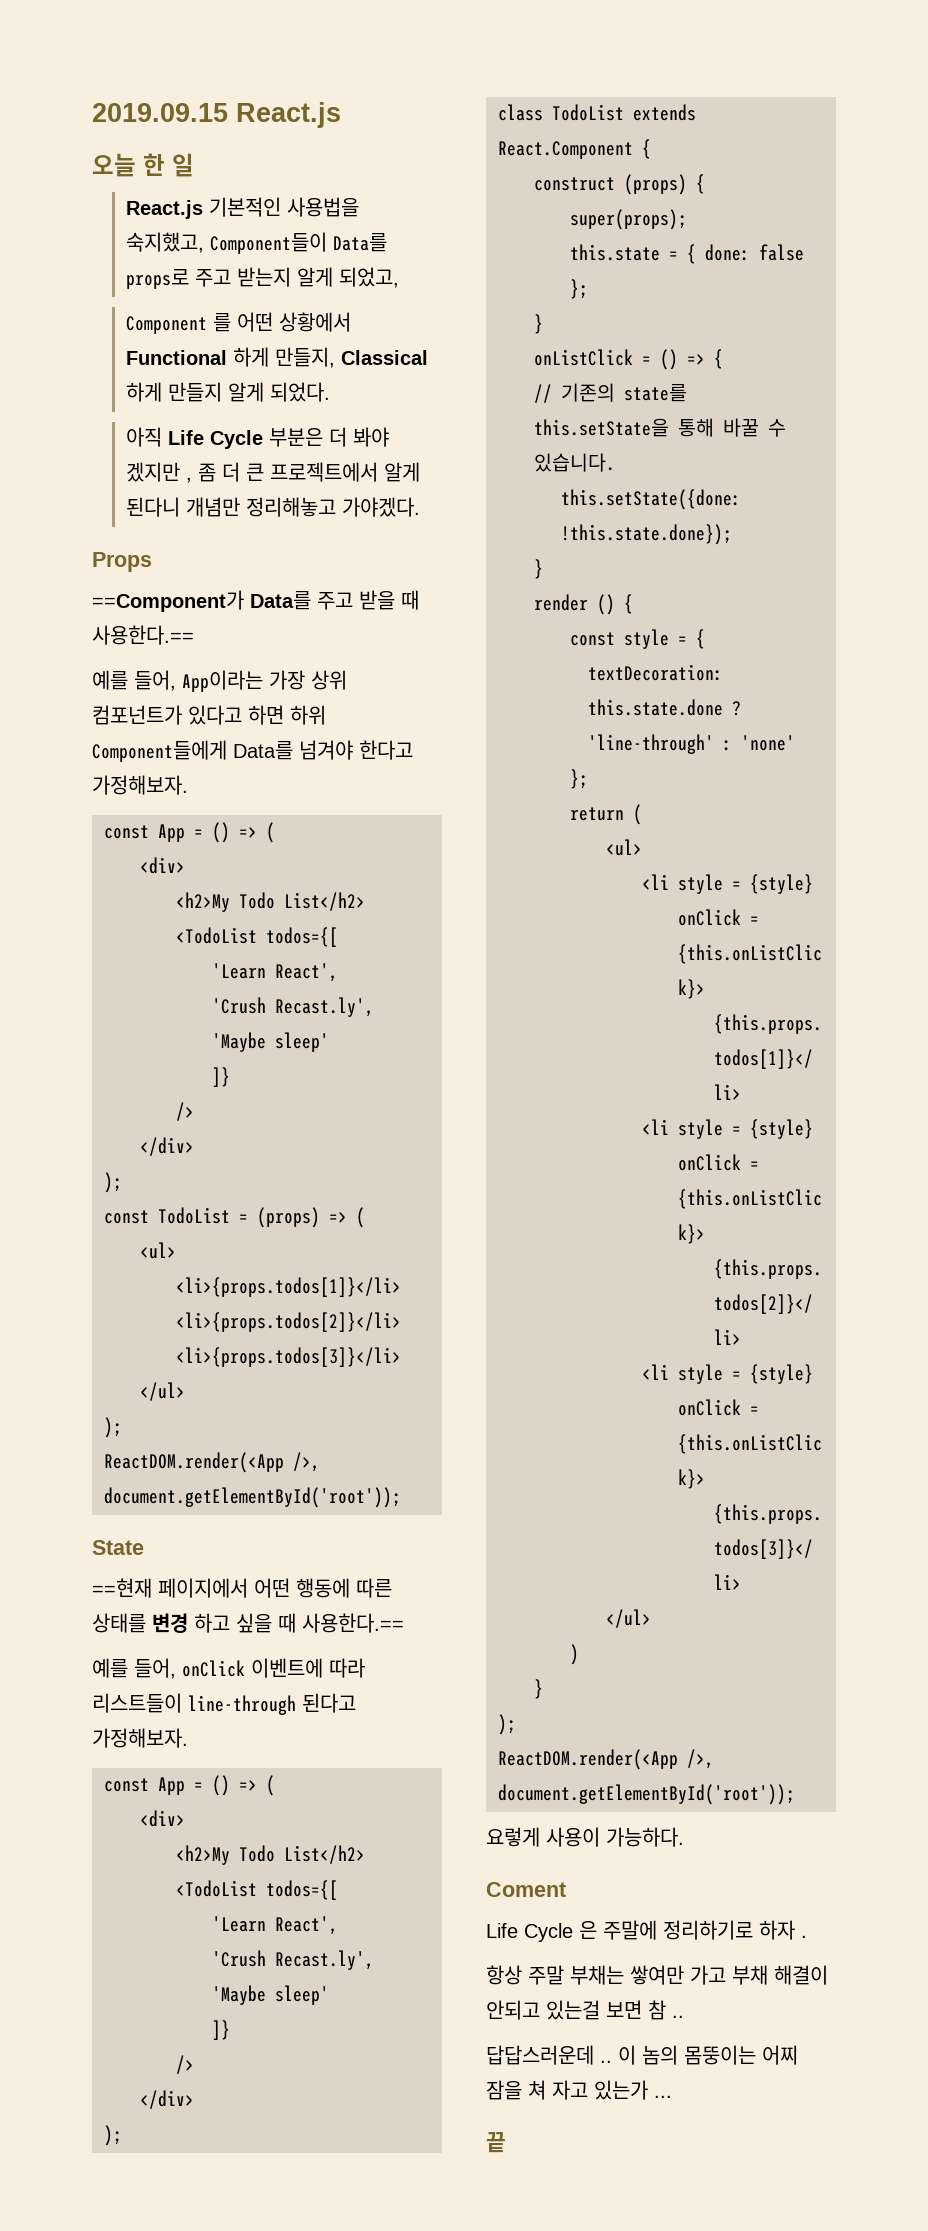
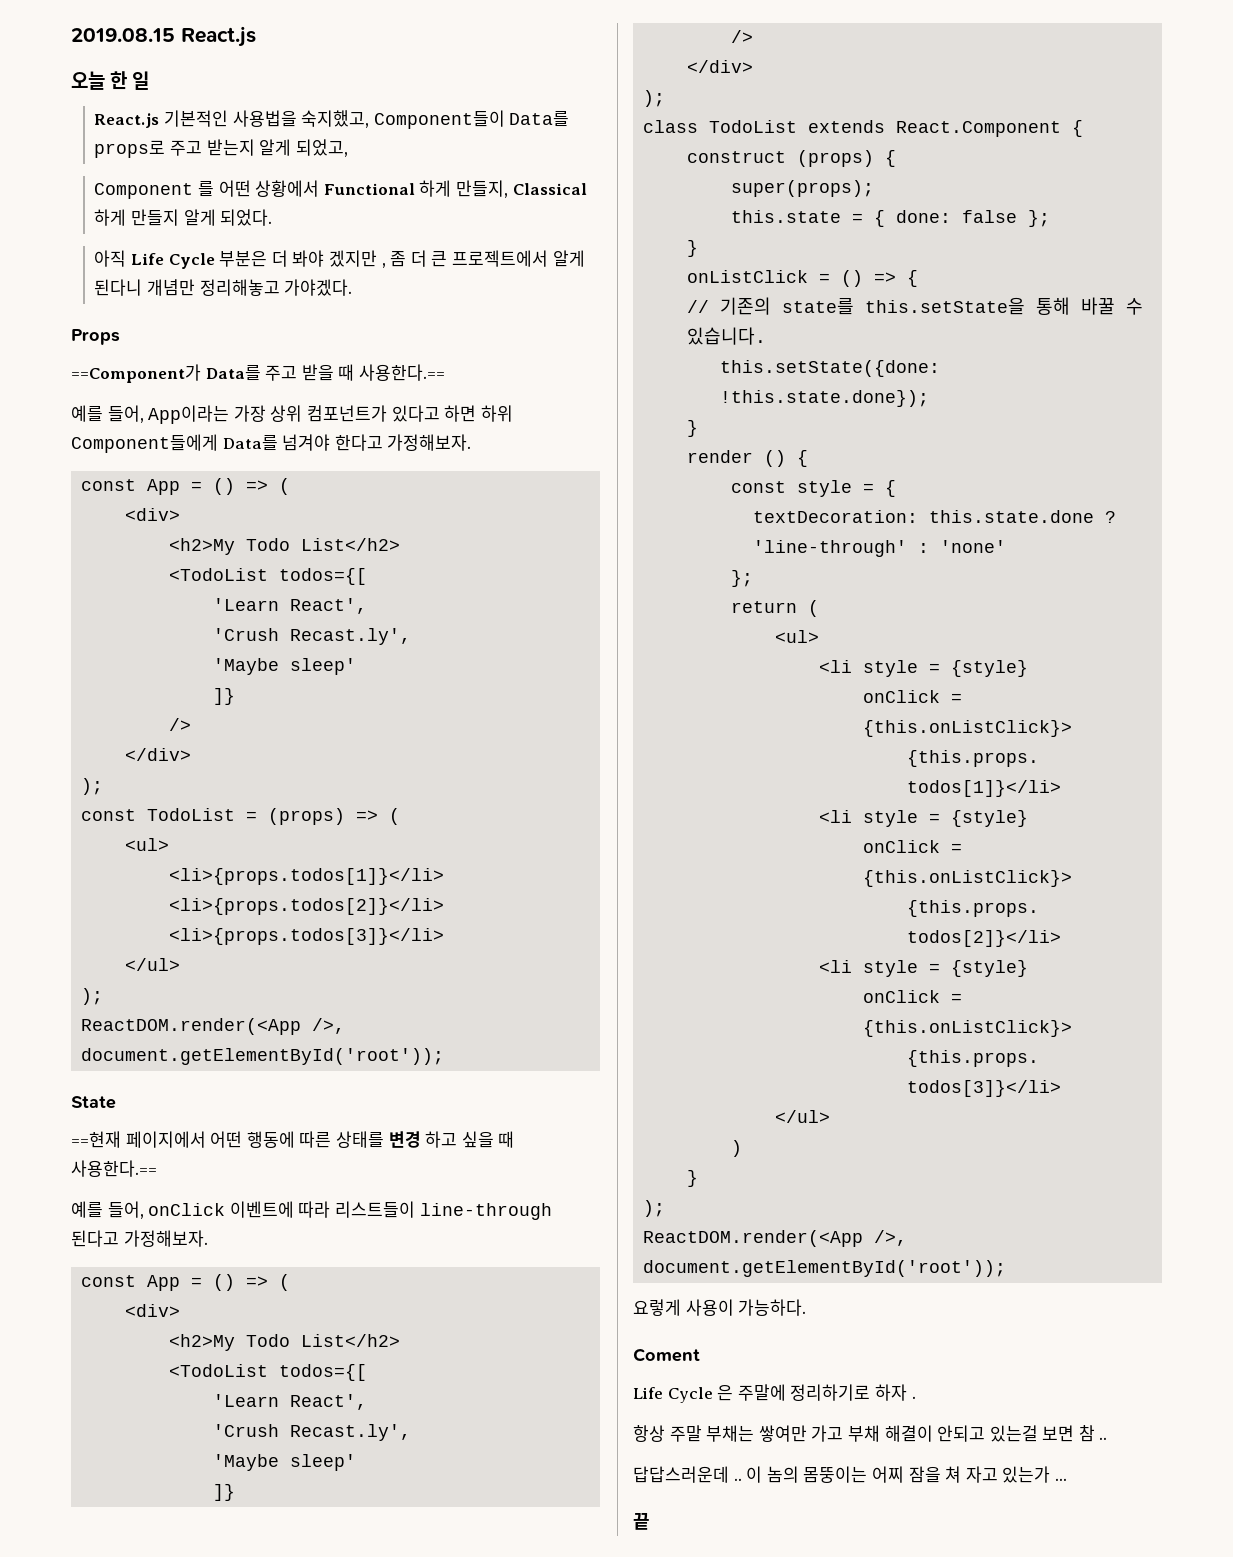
[92,103,228,122] 2019.09.15 -> [71,28,175,42] 2019.08.15

